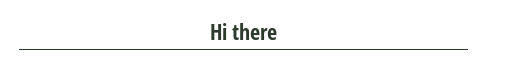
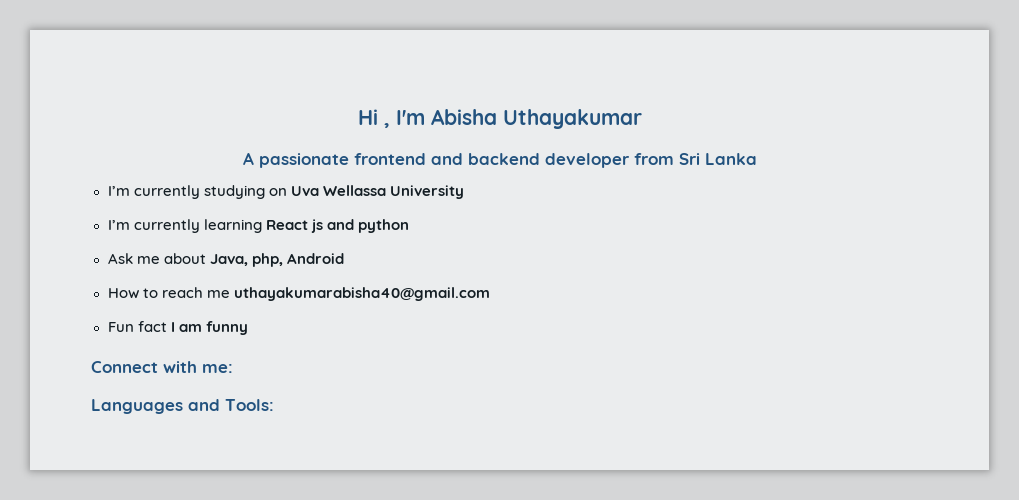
[232,23,278,40] there -> [383,109,642,129] [242,152,757,168] [107,185,464,199] [107,219,409,233] [107,253,344,267] [107,287,490,301] [107,321,248,335] [91,361,233,373] [91,399,274,414] , I'm Abisha Uthayakumar // A passionate frontend and backend developer from Sri Lanka // I’m currently studying on Uva Wellassa University // I’m currently learning React js and python // Ask me about Java, php, Android // How to reach me uthayakumarabisha40@gmail.com // Fun fact I am funny // Connect with me: // Languages and Tools:

